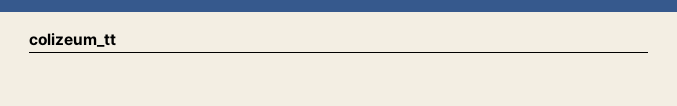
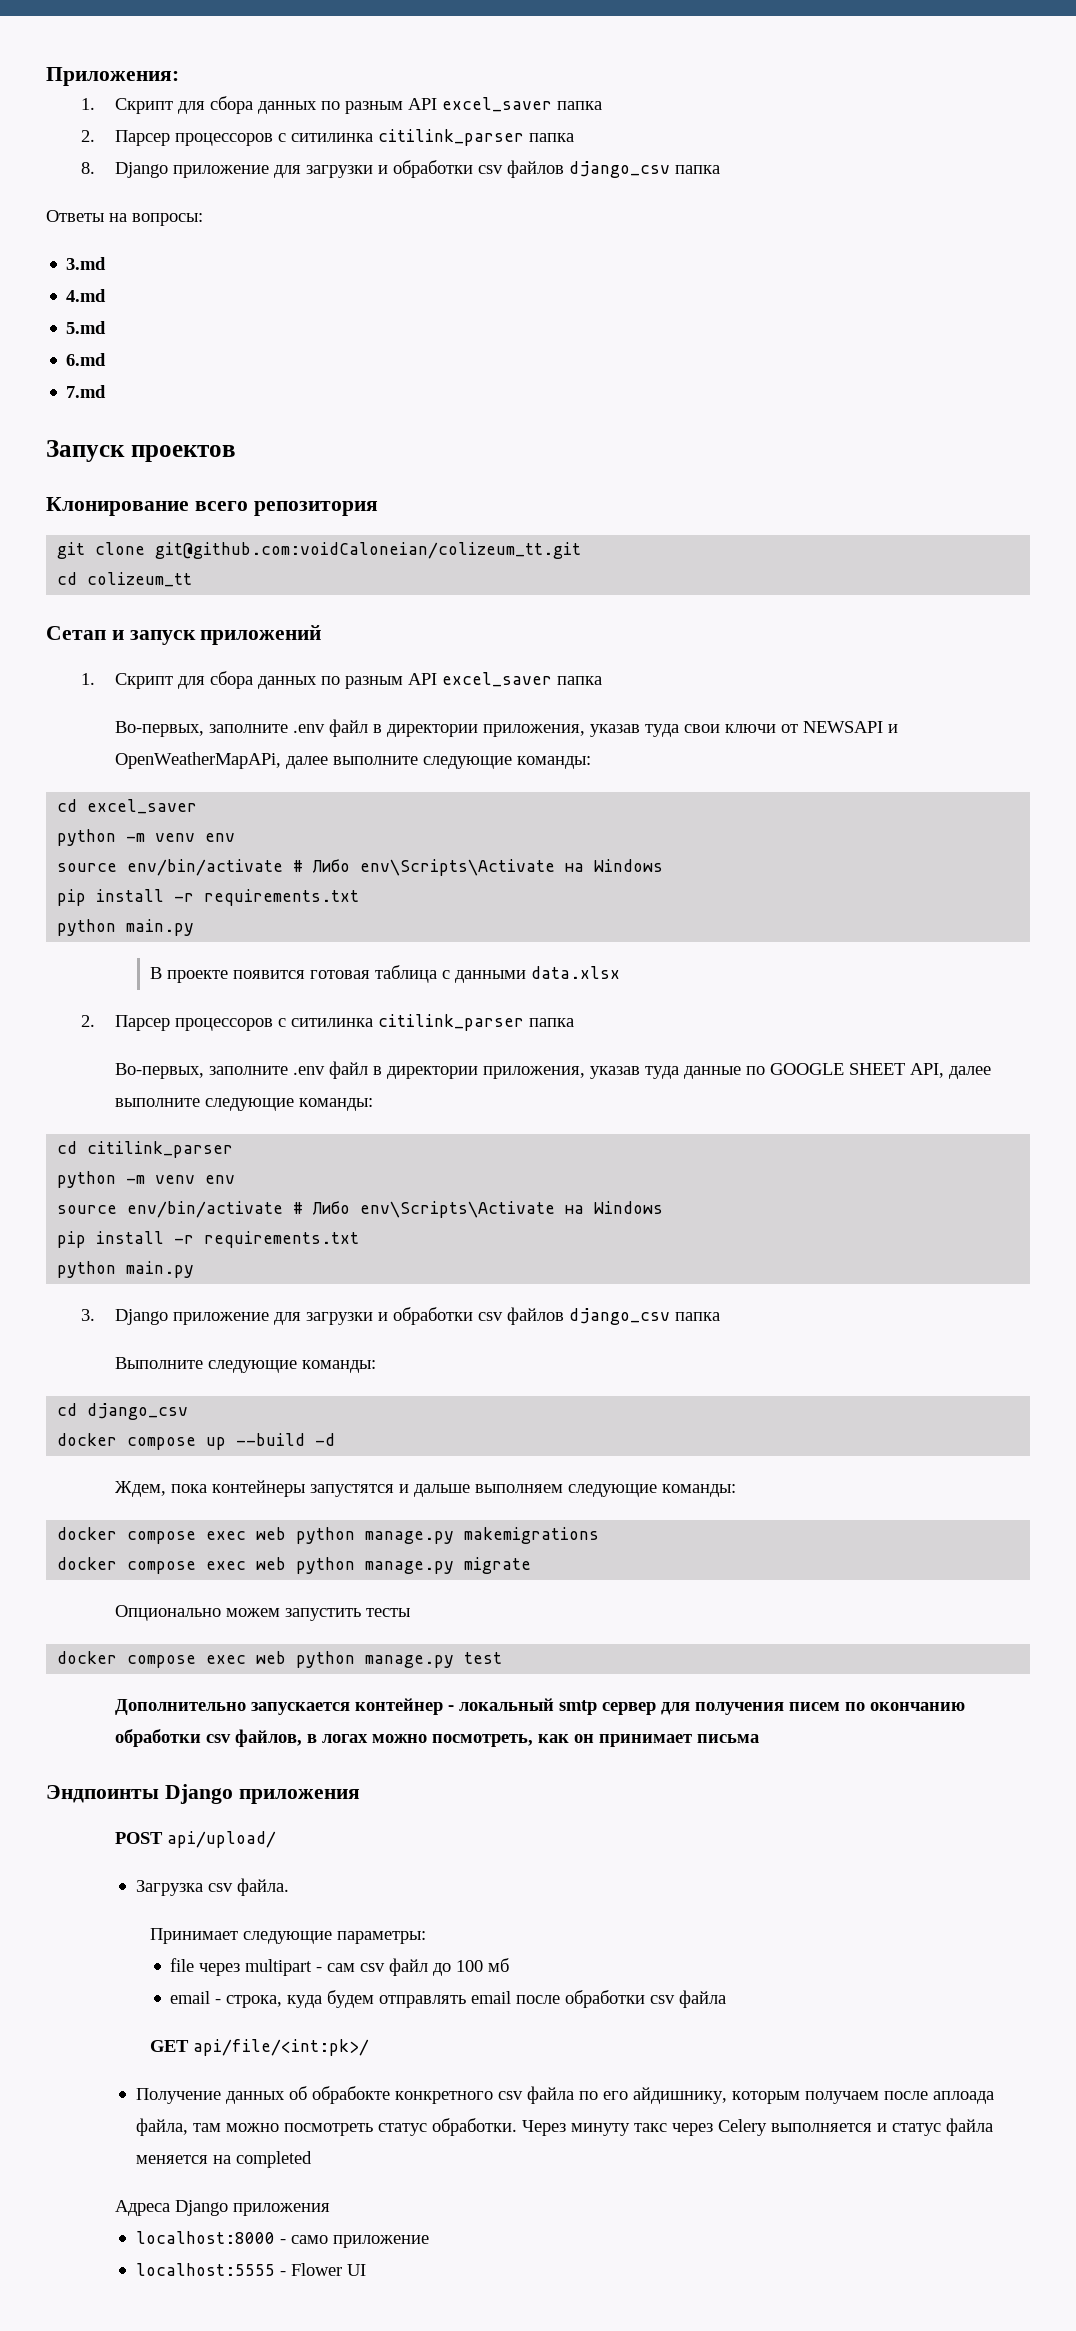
[29,33,116,47] colizeum_tt -> [46,67,179,86] [80,96,603,114] [80,129,575,146] [80,160,721,178] [46,210,203,226] [66,257,107,270] [66,289,107,302] [66,321,107,334] [66,353,107,366] [66,385,107,398] [46,440,236,462] [46,497,378,516] [57,542,582,559] [57,572,193,587] [46,625,322,645] [80,671,603,689] [115,719,899,737] [115,752,592,769] [57,799,198,814] [57,829,236,846] [57,859,664,876] [57,889,360,906] [57,919,195,936] [150,965,621,983] [80,1014,575,1031] [115,1061,992,1079] [115,1098,374,1111] [57,1141,234,1158] [57,1171,236,1188] [57,1201,664,1218] [57,1231,360,1248] [57,1261,195,1278] [80,1307,721,1325] [115,1357,377,1373] [57,1403,189,1420] [57,1433,336,1450] [115,1480,737,1497] [57,1527,600,1544] [57,1557,532,1574] [115,1605,411,1621] [57,1651,503,1668] [115,1698,966,1715] [115,1729,760,1747] [46,1784,360,1804] [115,1831,277,1848] [135,1878,289,1896] [150,1928,427,1944] [170,1958,510,1976] [170,1990,727,2008] [150,2039,370,2056] [135,2086,994,2104] [135,2118,993,2136] [135,2151,312,2168] [115,2200,331,2216] [135,2231,429,2248] [135,2263,366,2276] Приложения: // 1. Скрипт для сбора данных по разным API excel_saver папка // 2. Парсер процессоров с ситилинка citilink_parser папка // 8. Django приложение для загрузки и обработки csv файлов django_csv папка // Ответы на вопросы: // 3.md // 4.md // 5.md // 6.md // 7.md // Запуск проектов // Клонирование всего репозитория // git clone git@github.com:voidCaloneian/colizeum_tt.git // cd colizeum_tt // Сетап и запуск приложений // 1. Скрипт для сбора данных по разным API excel_saver папка // Во-первых, заполните .env файл в директории приложения, указав туда свои ключи от NEWSAPI и OpenWeatherMapAPi, далее выполните следующие команды: // cd excel_saver // python -m venv env // source env/bin/activate # Либо env\Scripts\Activate на Windows // pip install -r requirements.txt // python main.py // В проекте появится готовая таблица с данными data.xlsx // 2. Парсер процессоров с ситилинка citilink_parser папка // Во-первых, заполните .env файл в директории приложения, указав туда данные по GOOGLE SHEET API, далее выполните следующие команды: // cd citilink_parser // python -m venv env // source env/bin/activate # Либо env\Scripts\Activate на Windows // pip install -r requirements.txt // python main.py // 3. Django приложение для загрузки и обработки csv файлов django_csv папка // Выполните следующие команды: // cd django_csv // docker compose up --build -d // Ждем, пока контейнеры запустятся и дальше выполняем следующие команды: // docker compose exec web python manage.py makemigrations // docker compose exec web python manage.py migrate // Опционально можем запустить тесты // docker compose exec web python manage.py test // Дополнительно запускается контейнер - локальный smtp сервер для получения писем по окончанию обработки csv файлов, в логах можно посмотреть, как он принимает письма // Эндпоинты Django приложения // POST api/upload/ // Загрузка csv файла. // Принимает следующие параметры: // file через multipart - сам csv файл до 100 мб // email - строка, куда будем отправлять email после обработки csv файла // GET api/file/<int:pk>/ // Получение данных об обрабокте конкретного csv файла по его айдишнику, которым получаем после аплоада файла, там можно посмотреть статус обработки. Через минуту такс через Celery выполняется и статус файла меняется на completed // Адреса Django приложения // localhost:8000 - само приложение // localhost:5555 - Flower UI

